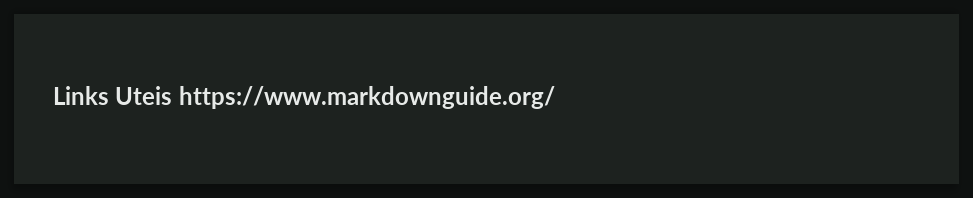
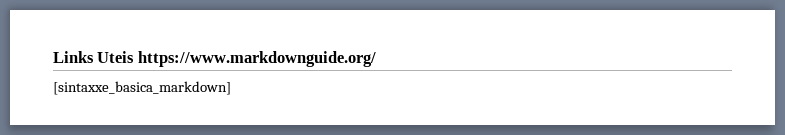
(555, 97) none -> [53,81,231,95] // [sintaxxe_basica_markdown]

